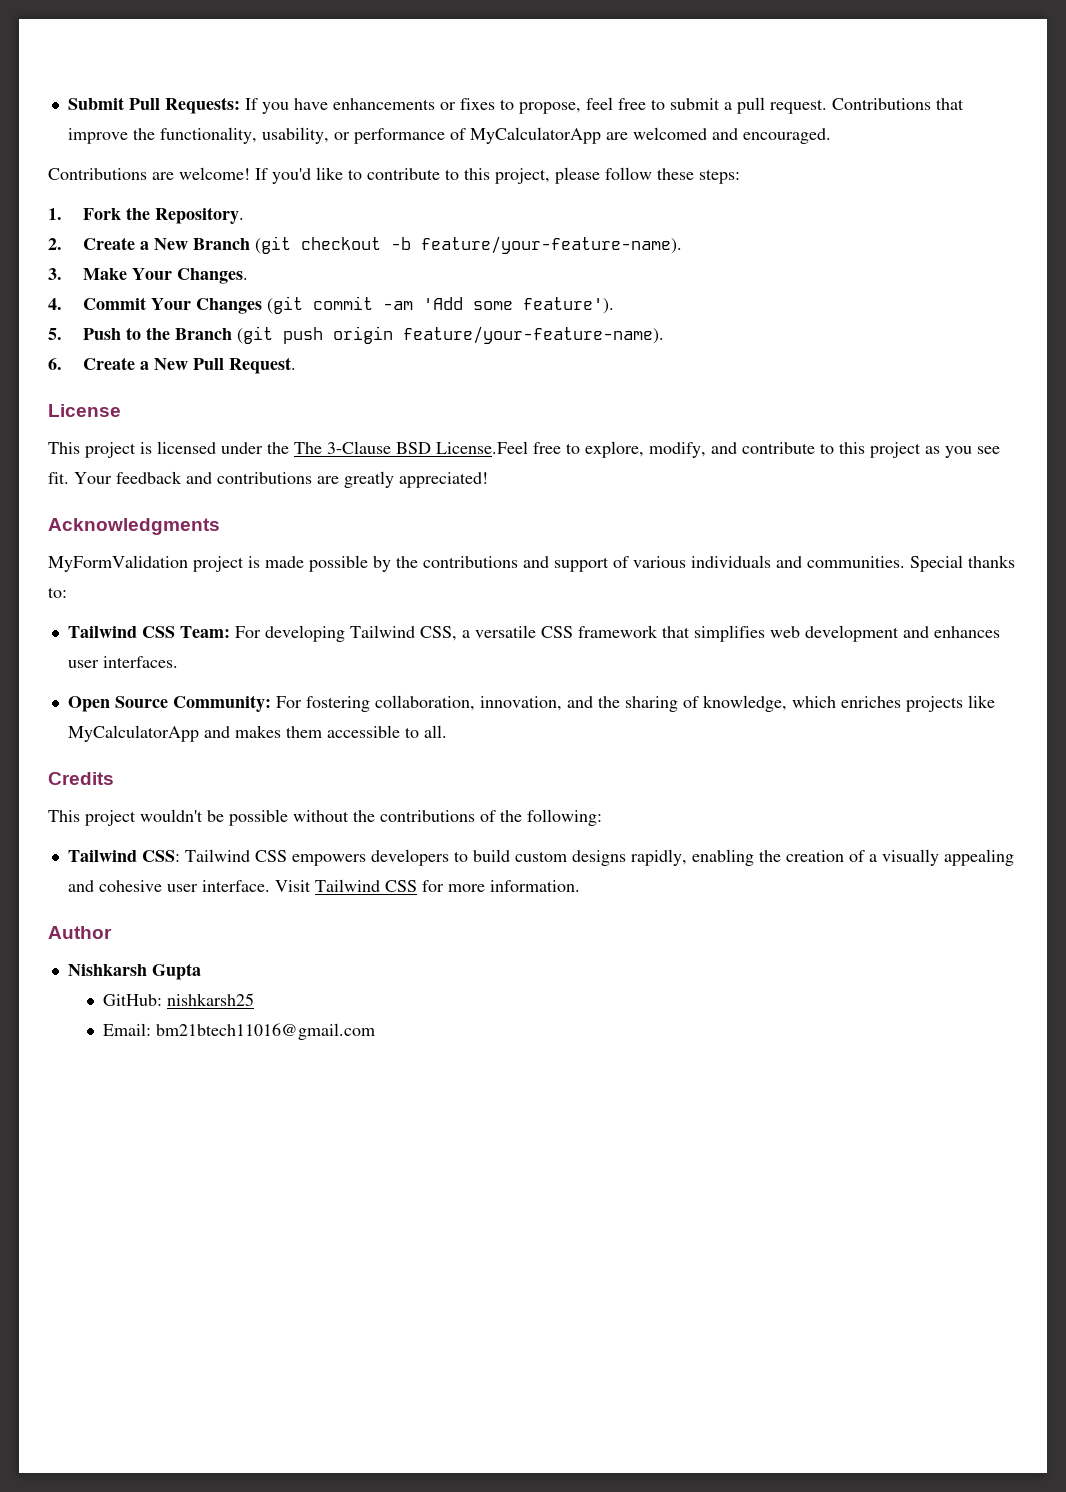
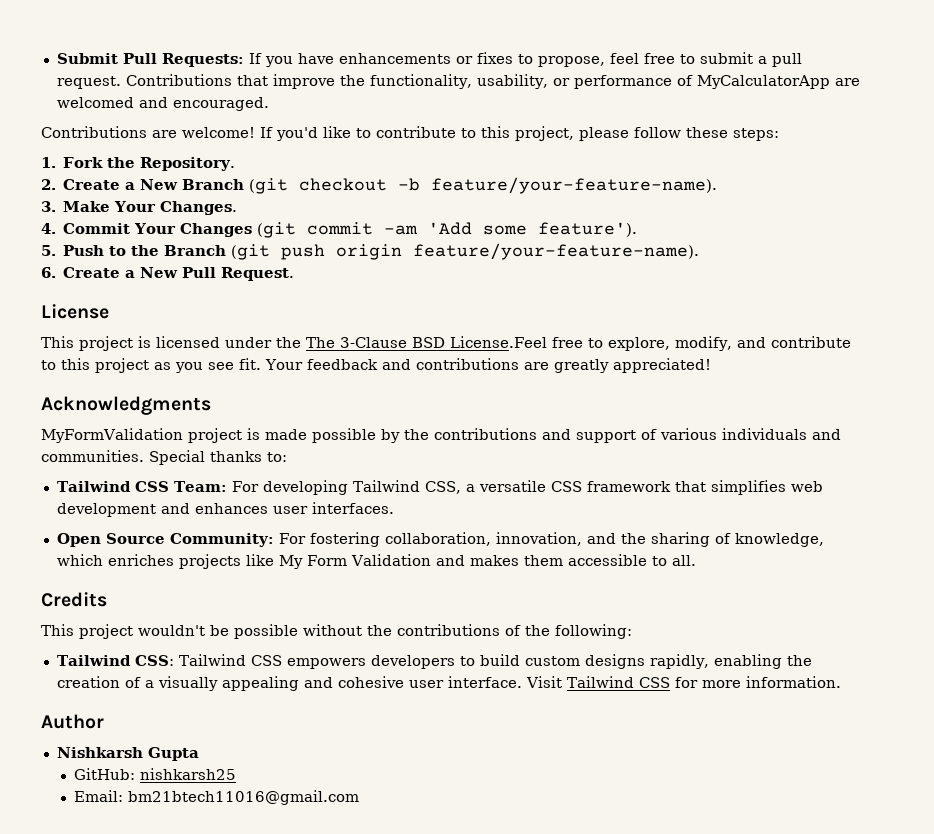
[67,725,199,742] MyCalculatorApp -> [278,554,431,569] My Form Validation

